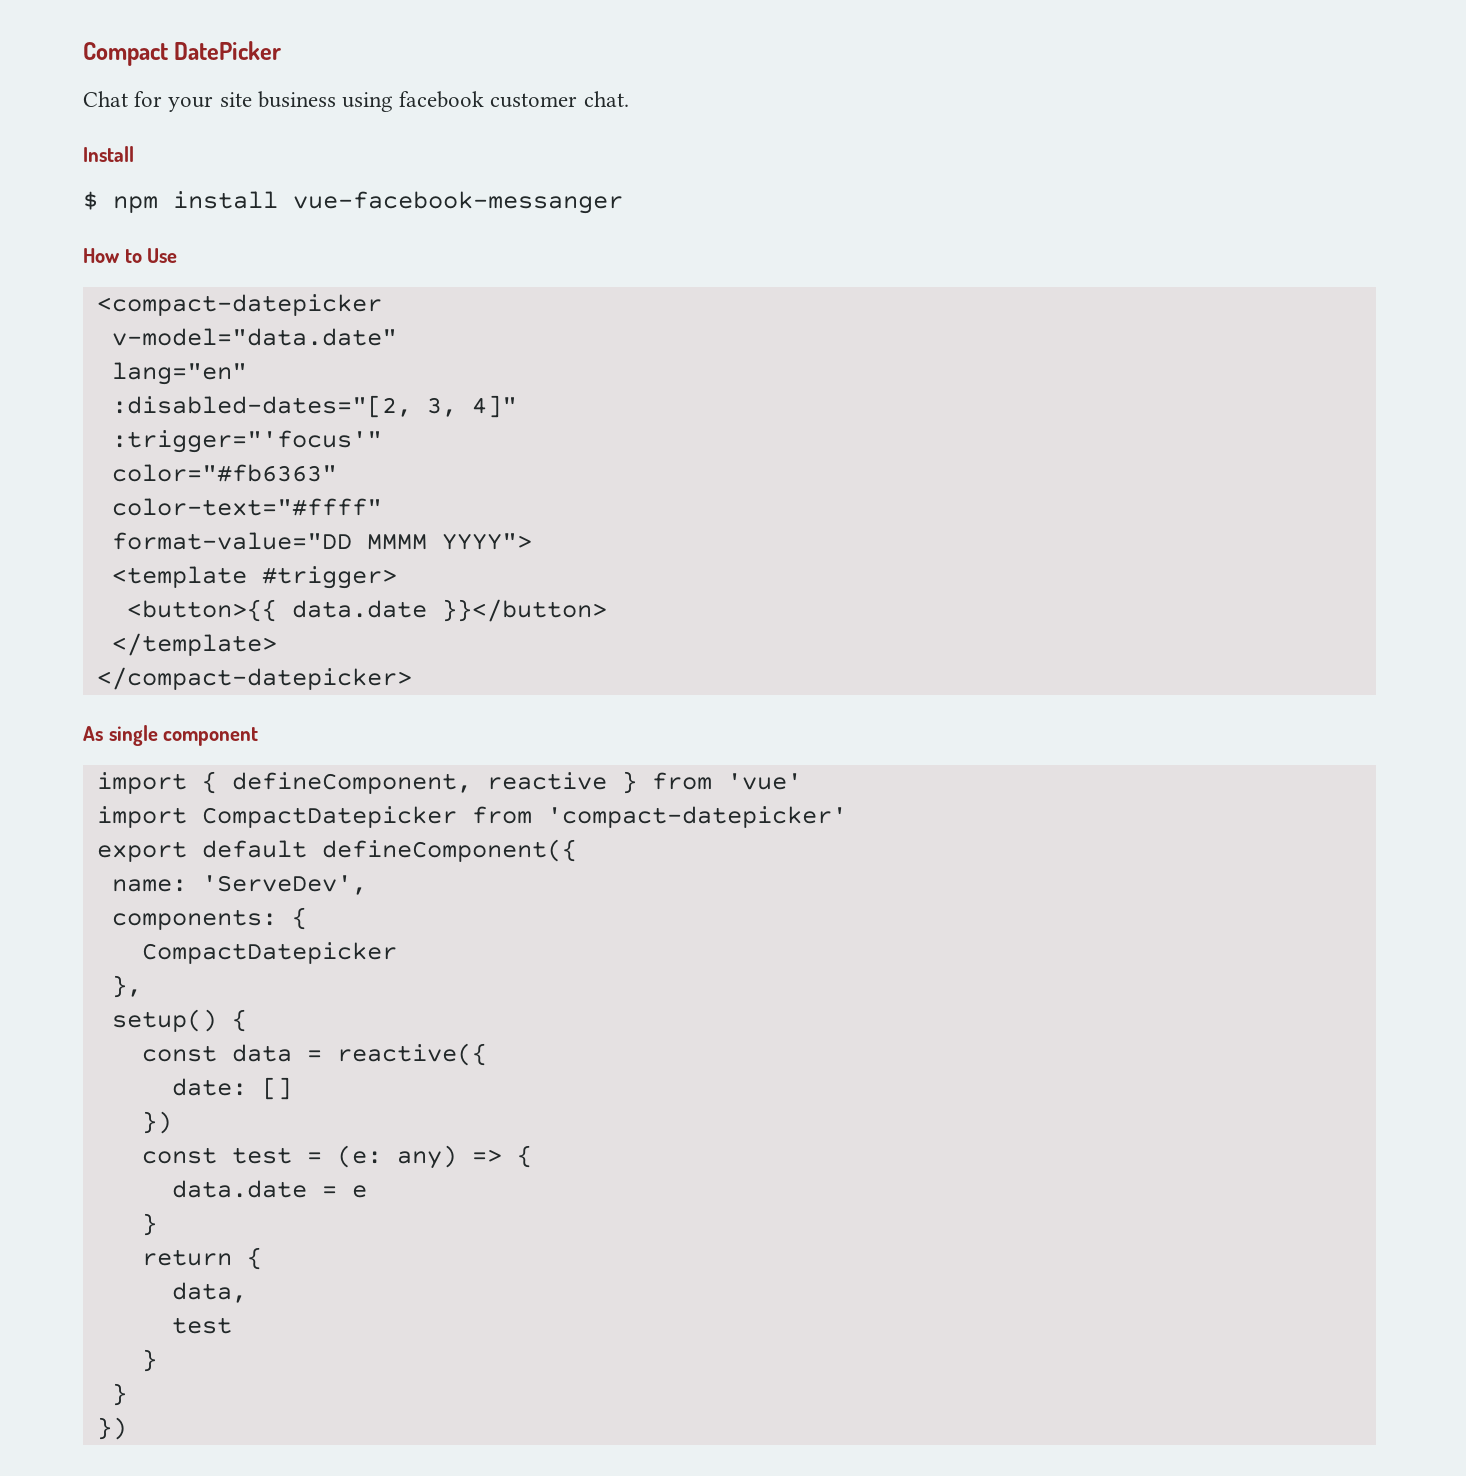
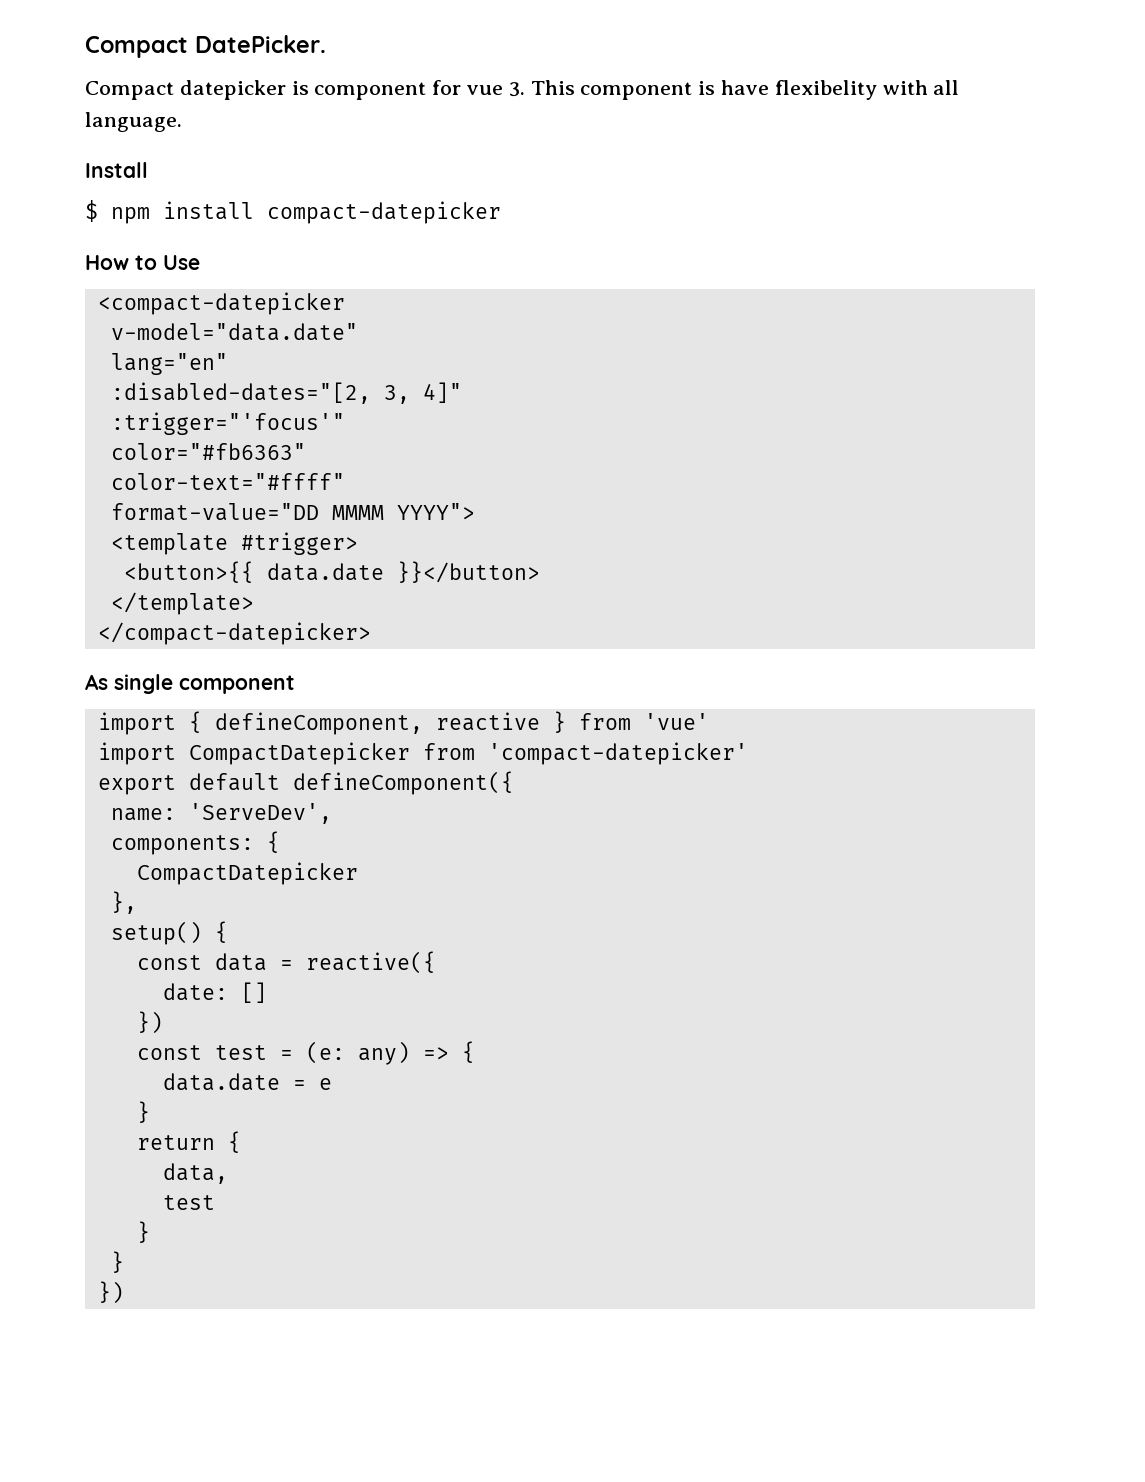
[83,41,282,66] [83,91,629,112] Compact DatePicker // Chat for your site business using facebook customer chat. -> [85,35,326,58] [85,80,960,100] [85,112,182,132] Compact DatePicker. // Compact datepicker is component for vue 3. This component is have flexibelity with all language.
[293,191,623,214] vue-facebook-messanger -> [267,201,501,224] compact-datepicker

